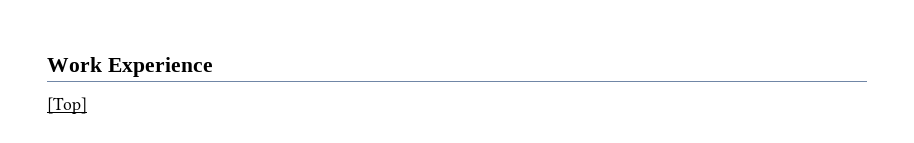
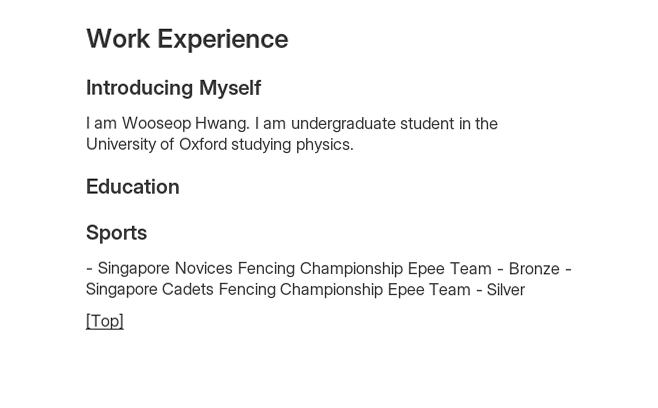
(213, 67) none -> [86,79,262,100] [86,116,500,134] [86,137,355,155] [86,178,181,194] [85,224,147,244] [85,261,572,279] [85,282,526,300] // Introducing Myself // I am Wooseop Hwang. I am undergraduate student in the University of Oxford studying physics. // Education // Sports // - Singapore Novices Fencing Championship Epee Team - Bronze - Singapore Cadets Fencing Championship Epee Team - Silver

